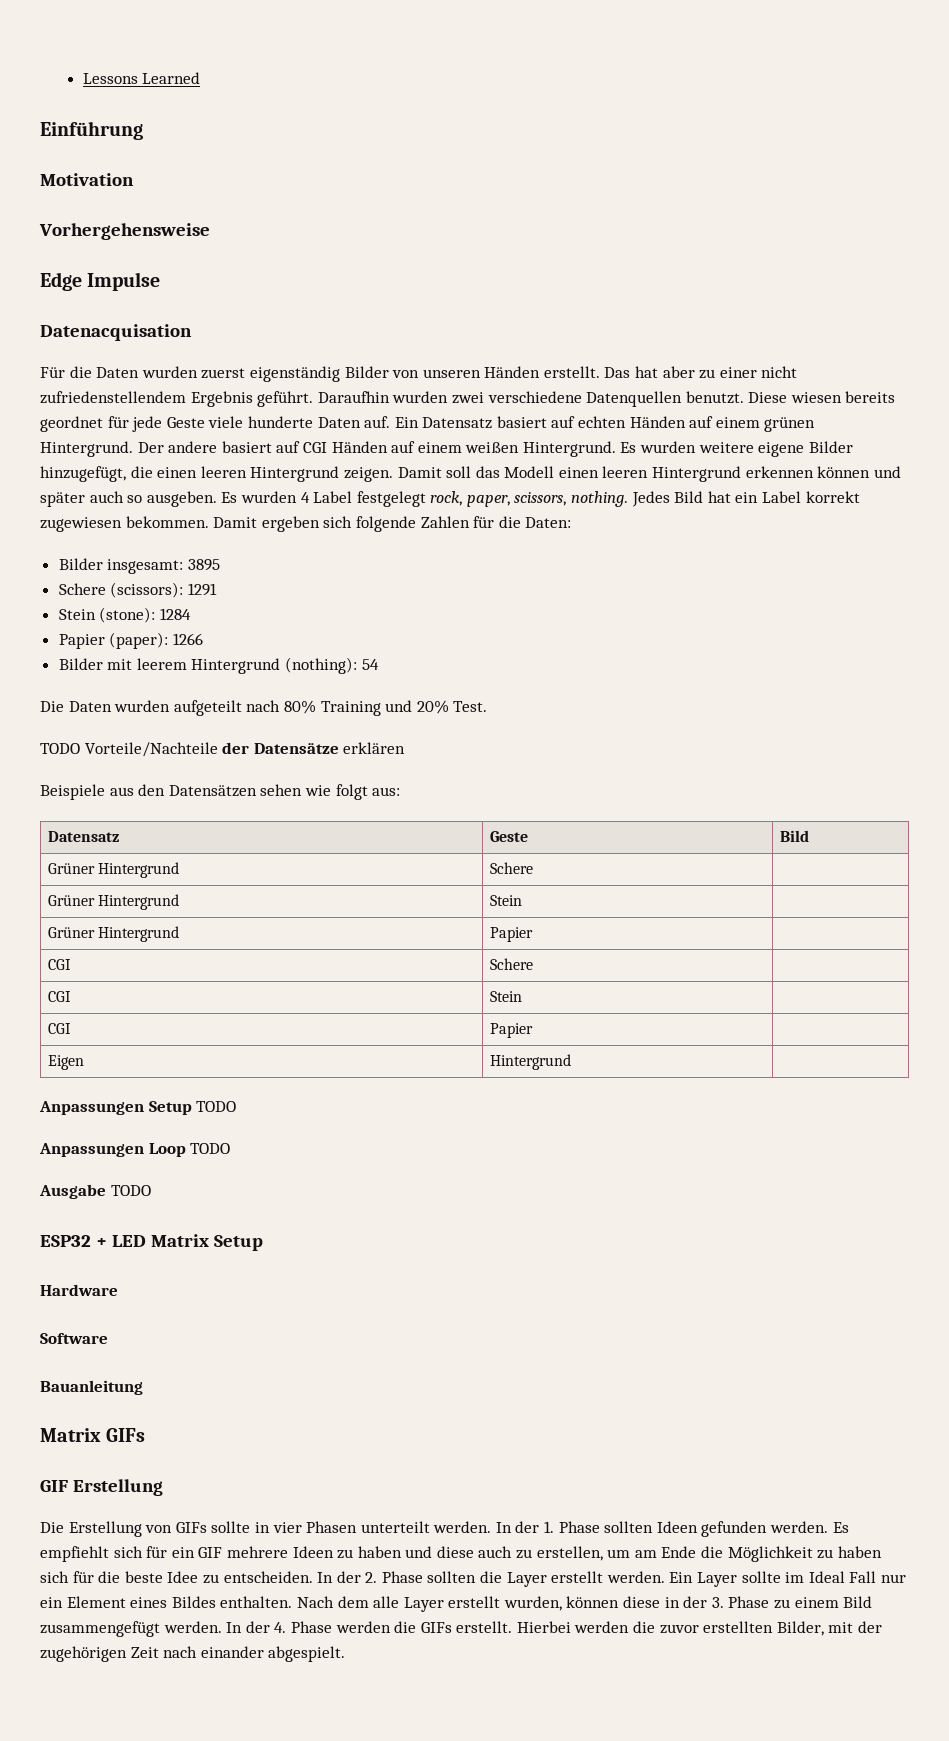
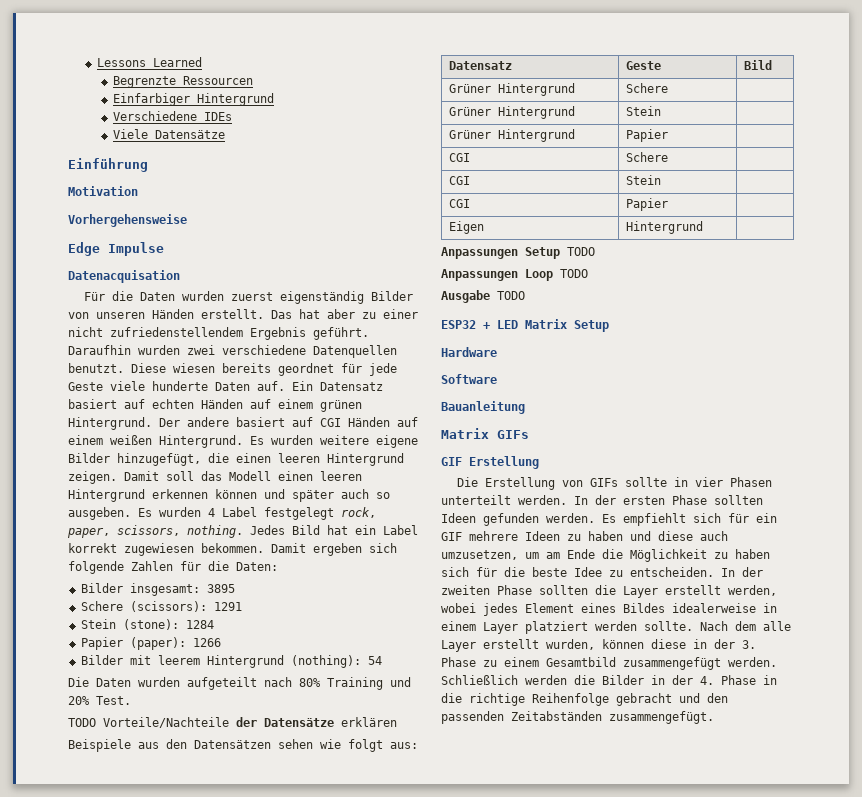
(201, 78) none -> [112,76,253,88] [112,93,274,106] [112,111,232,121] [112,129,225,139] // Begrenzte Ressourcen // Einfarbiger Hintergrund // Verschiedene IDEs // Viele Datensätze
[544,1521,555,1533] 1. -> [623,496,665,505] ersten
[516,1546,603,1561] zu erstellen, -> [441,550,518,560] umzusetzen,
[365,1572,378,1583] 2. -> [441,585,490,595] zweiten
[606,1571,906,1587] [40,1596,293,1608] werden. Ein Layer sollte im Ideal Fall nur ein Element eines Bildes enthalten. -> [728,585,777,596] [441,603,777,616] [441,621,693,634] werden, wobei jedes Element eines Bildes idealerweise in einem Layer platziert werden sollte.
[843,1596,873,1608] Bild -> [546,657,616,667] Gesamtbild
[226,1621,883,1636] [40,1646,346,1662] In der 4. Phase werden die GIFs erstellt. Hierbei werden die zuvor erstellten Bilder, mit der zugehörigen Zeit nach einander abgespielt. -> [441,675,777,685] [441,693,728,706] [441,711,714,724] Schließlich werden die Bilder in der 4. Phase in die richtige Reihenfolge gebracht und den passenden Zeitabständen zusammengefügt.

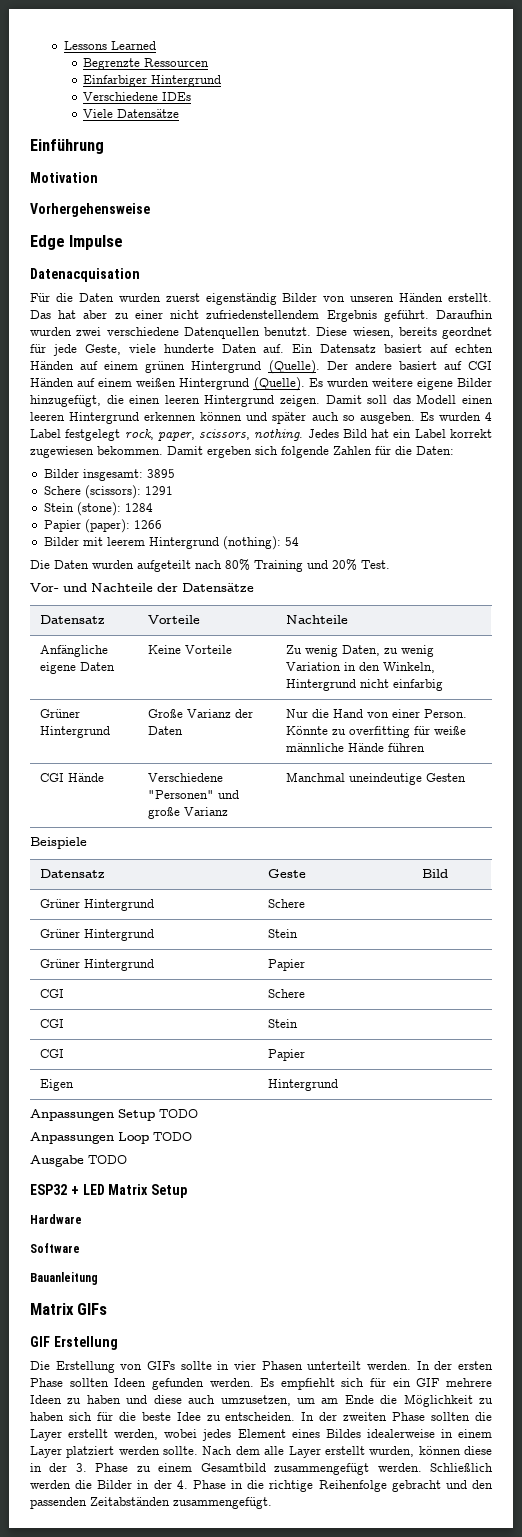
[173,363,215,373] wiesen -> [352,327,394,338] wiesen,
[68,382,103,391] Geste -> [84,344,121,355] Geste,
[68,417,152,430] Hintergrund. -> [191,360,320,374] Hintergrund (Quelle).
[159,435,243,448] Hintergrund. -> [179,377,305,391] Hintergrund (Quelle).
[68,717,229,728] TODO Vorteile/Nachteile -> [30,583,153,592] Vor- und Nachteile
[341,717,397,727] [68,739,418,752] erklären // Beispiele aus den Datensätzen sehen wie folgt aus: -> [39,615,105,624] [147,615,200,624] [285,615,348,624] [39,645,108,657] [39,662,115,674] [147,645,232,654] [285,645,434,657] [285,662,435,673] [285,679,443,691] [39,709,80,718] [39,726,110,738] [147,709,253,718] [147,726,183,735] [285,709,467,718] [285,726,466,738] [285,743,425,752] [39,773,104,782] [147,773,223,782] [147,790,239,799] [147,807,228,819] [285,772,466,785] [30,837,87,849] // Datensatz | Vorteile | Nachteile // Anfängliche eigene Daten | Keine Vorteile | Zu wenig Daten, zu wenig Variation in den Winkeln, Hintergrund nicht einfarbig // Grüner Hintergrund | Große Varianz der Daten | Nur die Hand von einer Person. Könnte zu overfitting für weiße männliche Hände führen // CGI Hände | Verschiedene "Personen" und große Varianz | Manchmal uneindeutige Gesten // Beispiele

